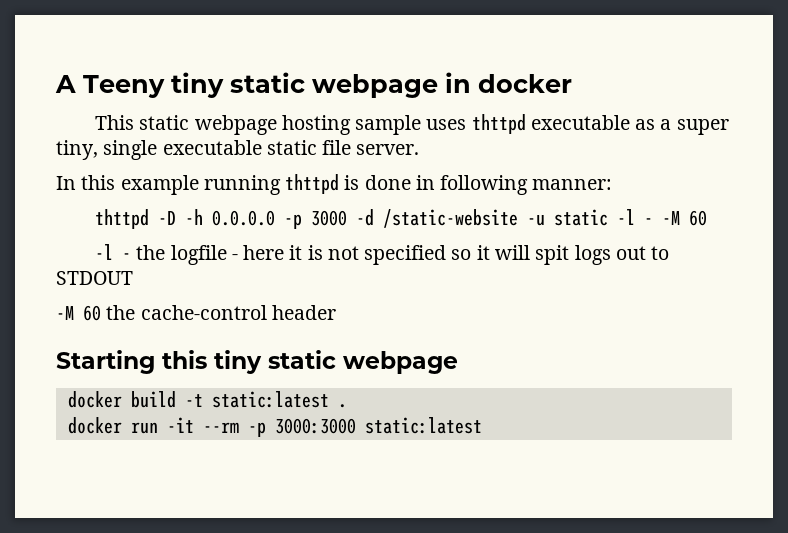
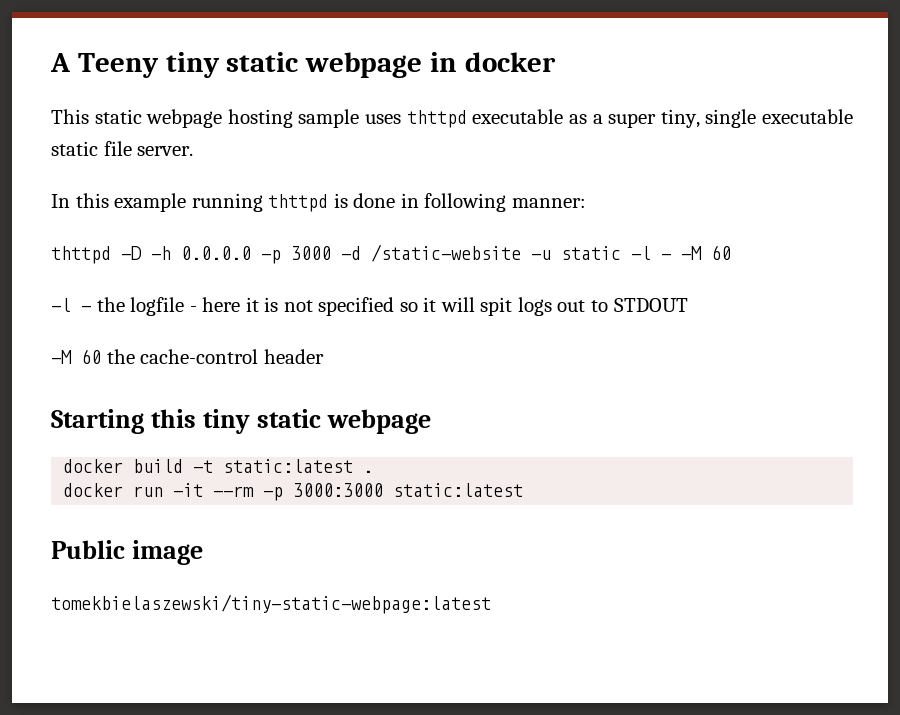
(482, 425) none -> [51,540,203,565] [51,594,491,614] // Public image // tomekbielaszewski/tiny-static-webpage:latest

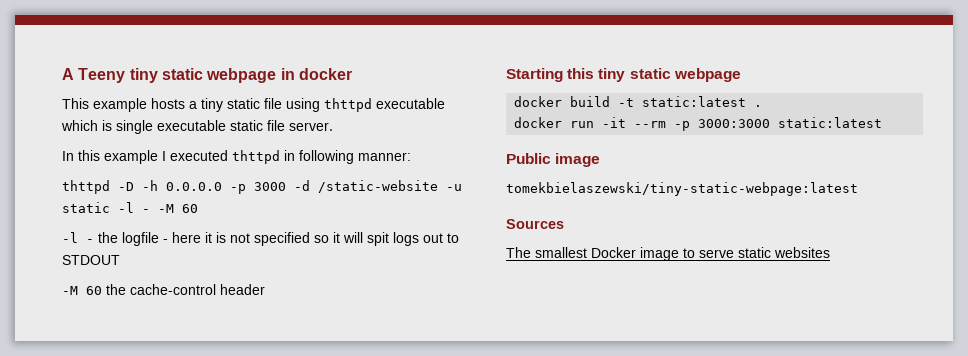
[94,109,700,128] static webpage hosting sample uses thttpd executable as a super tiny, -> [93,98,445,112] [61,120,112,131] example hosts a tiny static file using thttpd executable which is
[191,193,396,212] running thttpd is done -> [162,150,280,164] I executed thttpd
(491, 604) none -> [506,219,564,229] [506,247,830,261] // Sources // The smallest Docker image to serve static websites

